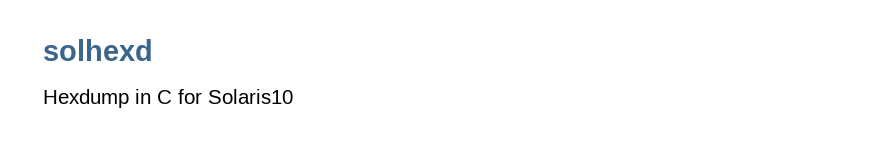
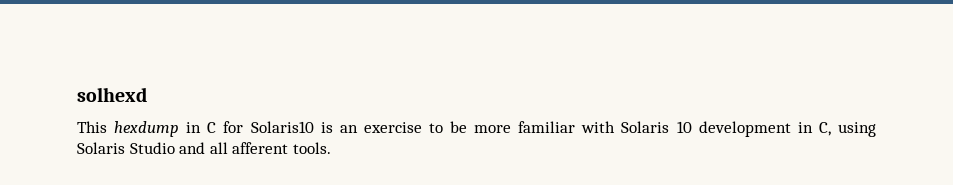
[43,89,129,108] Hexdump -> [77,121,180,137] This hexdump
(293, 96) none -> [320,121,876,137] [77,142,331,154] is an exercise to be more familiar with Solaris 10 development in C, using Solaris Studio and all afferent tools.

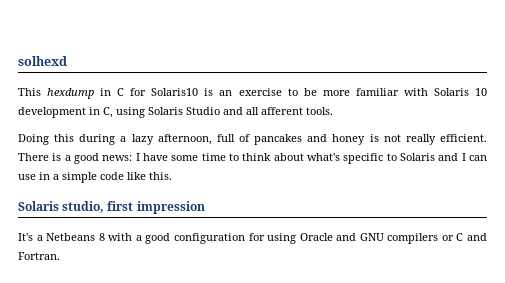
(331, 148) none -> [18,134,488,145] [18,153,487,164] [18,172,172,183] [18,201,205,214] [18,233,487,244] [18,252,60,260] // Doing this during a lazy afternoon, full of pancakes and honey is not really efficient. There is a good news: I have some time to think about what's specific to Solaris and I can use in a simple code like this. // Solaris studio, first impression // It's a Netbeans 8 with a good configuration for using Oracle and GNU compilers or C and Fortran.

